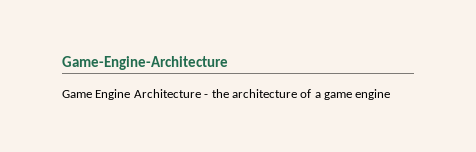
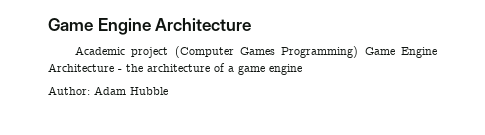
[62,56,228,70] Game-Engine-Architecture // -> [48,18,252,35] [74,46,359,58] Game Engine Architecture // Academic project (Computer Games Programming)
(391, 94) none -> [48,86,168,95] // Author: Adam Hubble

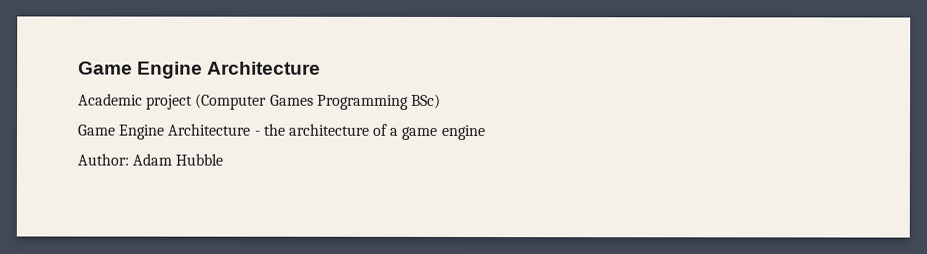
[281,46,359,58] Programming) -> [316,93,441,110] Programming BSc) //

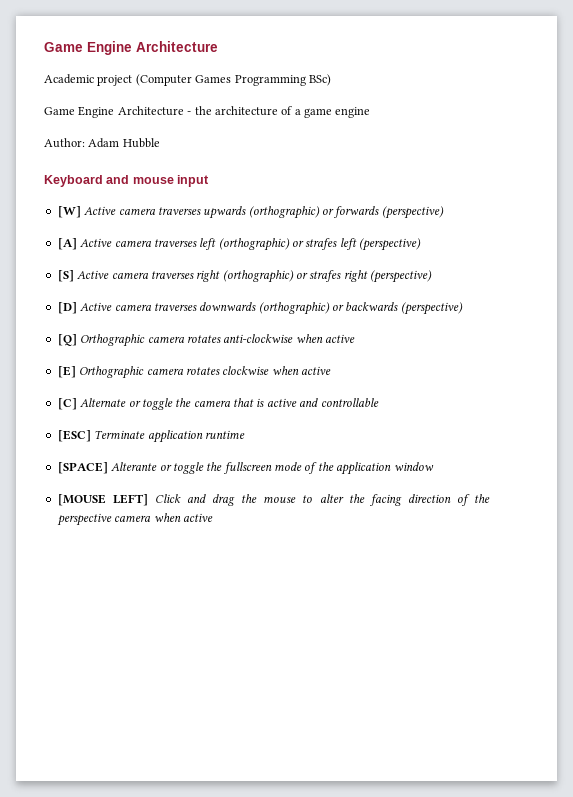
(224, 159) none -> [44,175,210,187] [57,206,444,219] [57,238,422,251] [57,270,433,283] [57,302,463,315] [57,334,355,347] [57,366,331,379] [57,398,379,410] [57,430,245,443] [57,462,434,475] [57,494,491,506] [56,513,213,526] // Keyboard and mouse input // [W] Active camera traverses upwards (orthographic) or forwards (perspective) // [A] Active camera traverses left (orthographic) or strafes left (perspective) // [S] Active camera traverses right (orthographic) or strafes right (perspective) // [D] Active camera traverses downwards (orthographic) or backwards (perspective) // [Q] Orthographic camera rotates anti-clockwise when active // [E] Orthographic camera rotates clockwise when active // [C] Alternate or toggle the camera that is active and controllable // [ESC] Terminate application runtime // [SPACE] Alterante or toggle the fullscreen mode of the application window // [MOUSE LEFT] Click and drag the mouse to alter the facing direction of the perspective camera when active

